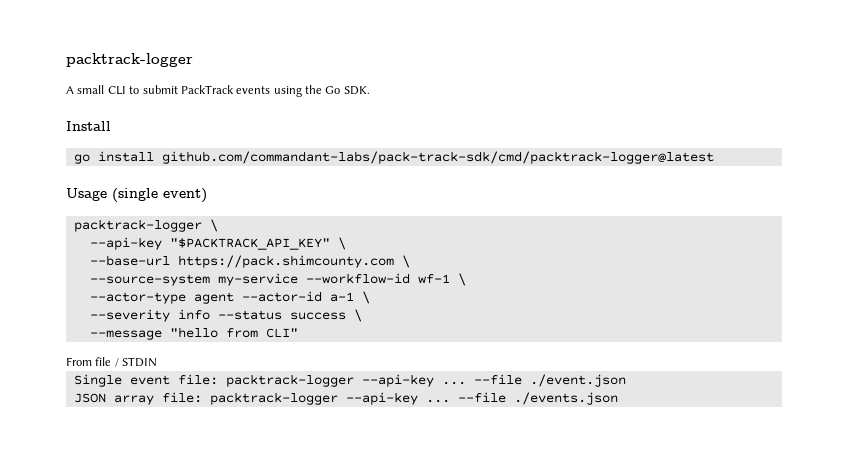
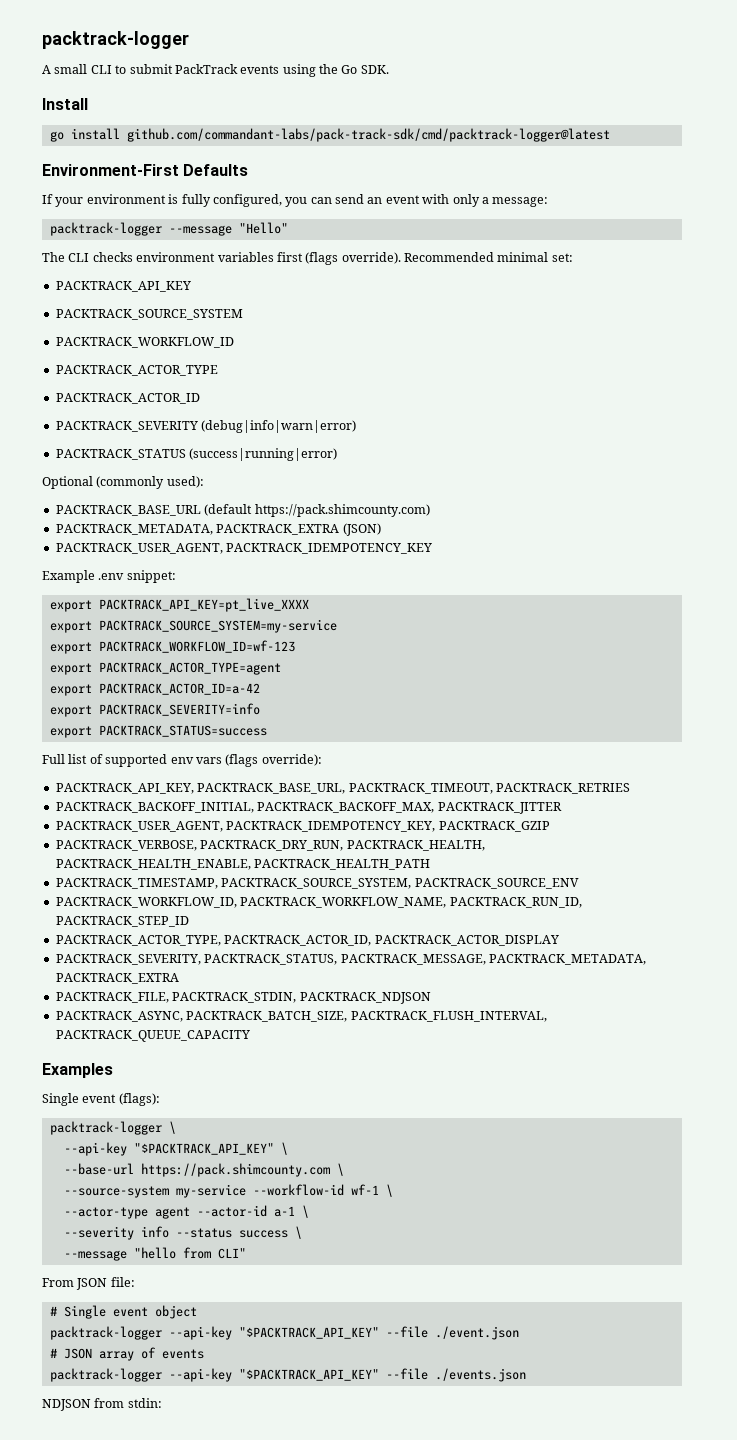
[66,188,207,203] Usage (single event) -> [42,164,249,176] [42,194,549,207] [49,222,288,236] [42,252,573,265] [55,281,191,292] [55,309,243,320] [55,337,234,348] [55,365,218,376] [55,393,200,404] [55,420,357,433] [55,448,338,461] [42,476,204,489] [55,504,430,517] [55,523,381,536] [55,543,433,554] [42,570,176,583] [49,598,309,612] [49,619,337,633] [49,640,295,654] [49,662,281,675] [49,683,260,696] [49,703,260,717] [49,725,267,738] [42,754,322,767] [55,783,630,794] [55,802,562,814] [55,821,550,832] [55,840,485,851] [55,859,431,870] [55,878,579,889] [55,897,582,908] [55,916,189,927] [55,935,559,946] [55,954,646,965] [55,973,179,984] [55,992,431,1004] [55,1011,547,1022] [55,1030,250,1042] [42,1063,113,1078] [42,1093,160,1106] Environment-First Defaults // If your environment is fully configured, you can send an event with only a message: // packtrack-logger --message "Hello" // The CLI checks environment variables first (flags override). Recommended minimal set: // PACKTRACK_API_KEY // PACKTRACK_SOURCE_SYSTEM // PACKTRACK_WORKFLOW_ID // PACKTRACK_ACTOR_TYPE // PACKTRACK_ACTOR_ID // PACKTRACK_SEVERITY (debug|info|warn|error) // PACKTRACK_STATUS (success|running|error) // Optional (commonly used): // PACKTRACK_BASE_URL (default https://pack.shimcounty.com) // PACKTRACK_METADATA, PACKTRACK_EXTRA (JSON) // PACKTRACK_USER_AGENT, PACKTRACK_IDEMPOTENCY_KEY // Example .env snippet: // export PACKTRACK_API_KEY=pt_live_XXXX // export PACKTRACK_SOURCE_SYSTEM=my-service // export PACKTRACK_WORKFLOW_ID=wf-123 // export PACKTRACK_ACTOR_TYPE=agent // export PACKTRACK_ACTOR_ID=a-42 // export PACKTRACK_SEVERITY=info // export PACKTRACK_STATUS=success // Full list of supported env vars (flags override): // PACKTRACK_API_KEY, PACKTRACK_BASE_URL, PACKTRACK_TIMEOUT, PACKTRACK_RETRIES // PACKTRACK_BACKOFF_INITIAL, PACKTRACK_BACKOFF_MAX, PACKTRACK_JITTER // PACKTRACK_USER_AGENT, PACKTRACK_IDEMPOTENCY_KEY, PACKTRACK_GZIP // PACKTRACK_VERBOSE, PACKTRACK_DRY_RUN, PACKTRACK_HEALTH, PACKTRACK_HEALTH_ENABLE, PACKTRACK_HEALTH_PATH // PACKTRACK_TIMESTAMP, PACKTRACK_SOURCE_SYSTEM, PACKTRACK_SOURCE_ENV // PACKTRACK_WORKFLOW_ID, PACKTRACK_WORKFLOW_NAME, PACKTRACK_RUN_ID, PACKTRACK_STEP_ID // PACKTRACK_ACTOR_TYPE, PACKTRACK_ACTOR_ID, PACKTRACK_ACTOR_DISPLAY // PACKTRACK_SEVERITY, PACKTRACK_STATUS, PACKTRACK_MESSAGE, PACKTRACK_METADATA, PACKTRACK_EXTRA // PACKTRACK_FILE, PACKTRACK_STDIN, PACKTRACK_NDJSON // PACKTRACK_ASYNC, PACKTRACK_BATCH_SIZE, PACKTRACK_FLUSH_INTERVAL, PACKTRACK_QUEUE_CAPACITY // Examples // Single event (flags):
[95,357,158,367] [73,374,466,387] file / STDIN // Single event file: packtrack-logger --api-key ... -> [76,1277,135,1290] [49,1305,197,1319] [49,1326,379,1340] JSON file: // # Single event object // packtrack-logger --api-key "$PACKTRACK_API_KEY"
(626, 380) none -> [49,1348,57,1358] #
[161,392,450,405] file: packtrack-logger --api-key ... -> [140,1347,204,1359] [49,1368,379,1382] of events // packtrack-logger --api-key "$PACKTRACK_API_KEY"
(618, 398) none -> [42,1398,162,1411] // NDJSON from stdin:

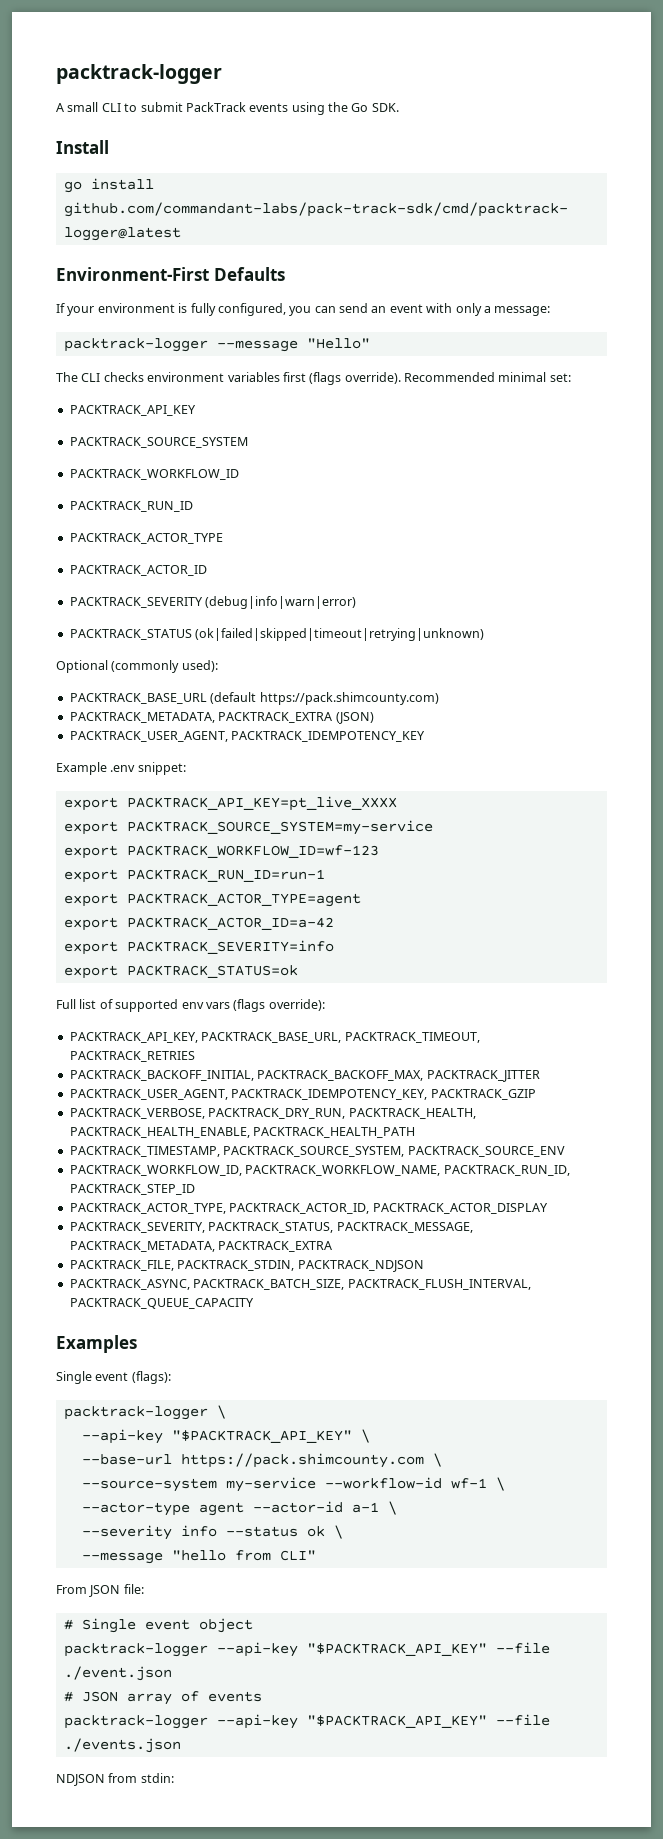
(234, 342) none -> [69,501,193,512] // PACKTRACK_RUN_ID
[189,448,338,461] (success|running|error) -> [195,628,485,641] (ok|failed|skipped|timeout|retrying|unknown)
(295, 646) none -> [63,869,325,883] // export PACKTRACK_RUN_ID=run-1
[98,725,267,737] PACKTRACK_STATUS=success -> [126,965,298,978] PACKTRACK_STATUS=ok
[238,1230,288,1238] success -> [306,1526,325,1537] ok

